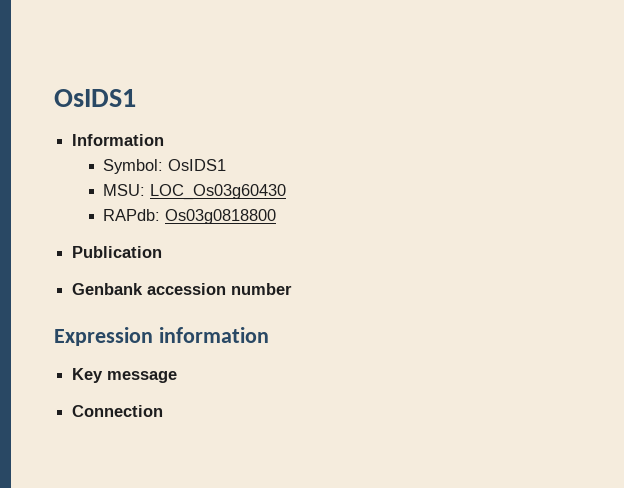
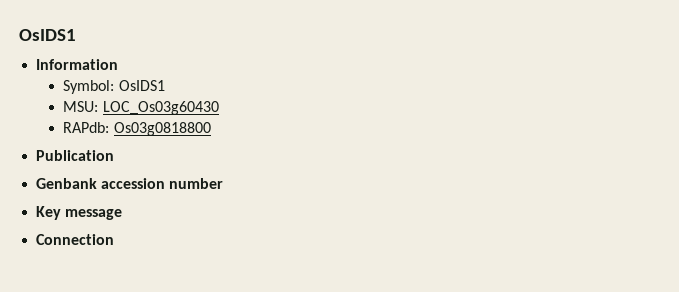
[54,327,269,346] // Expression information -> (224, 183) none

